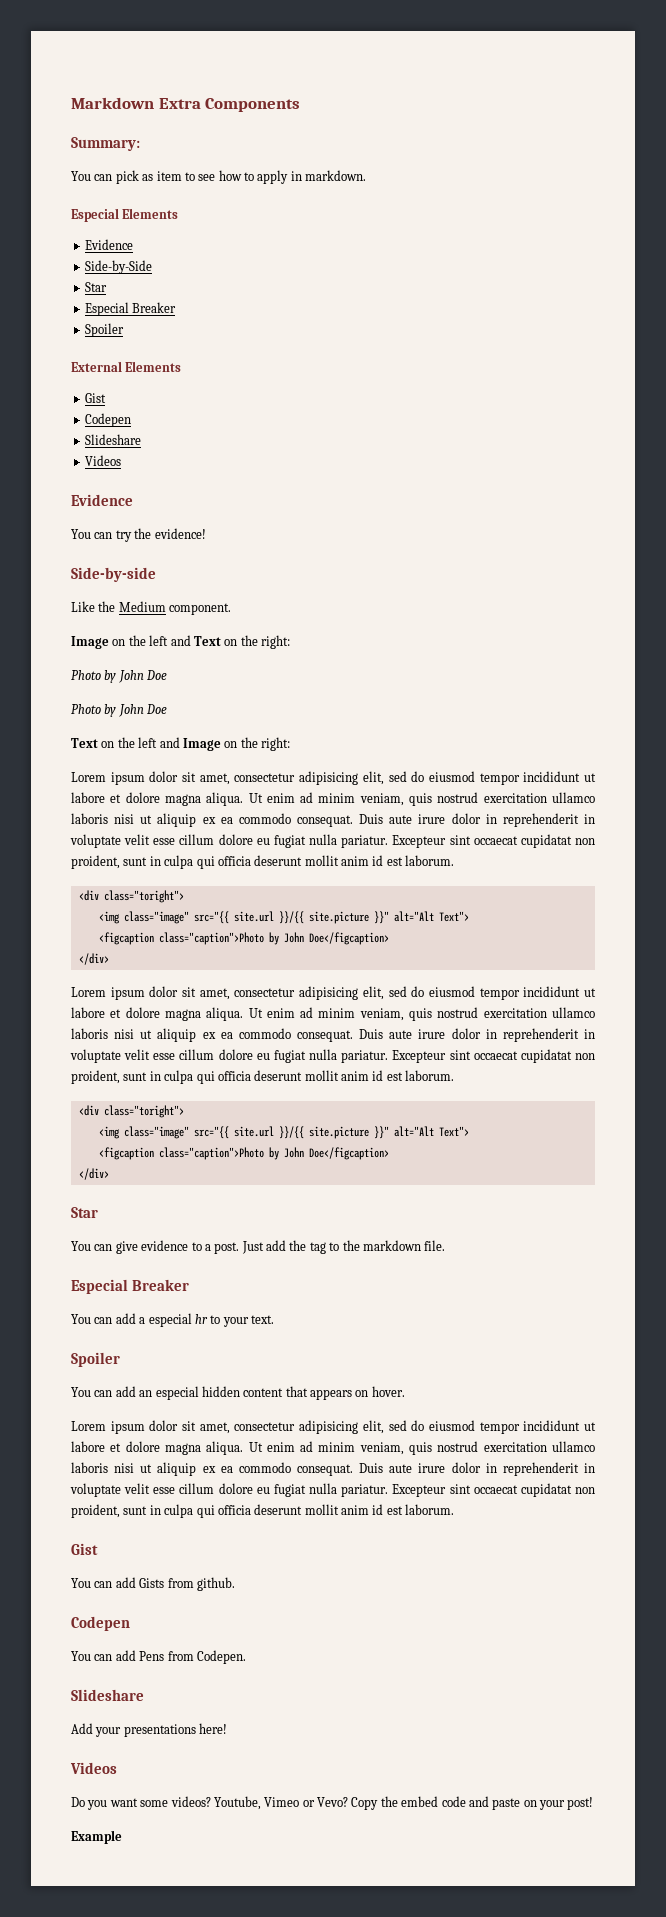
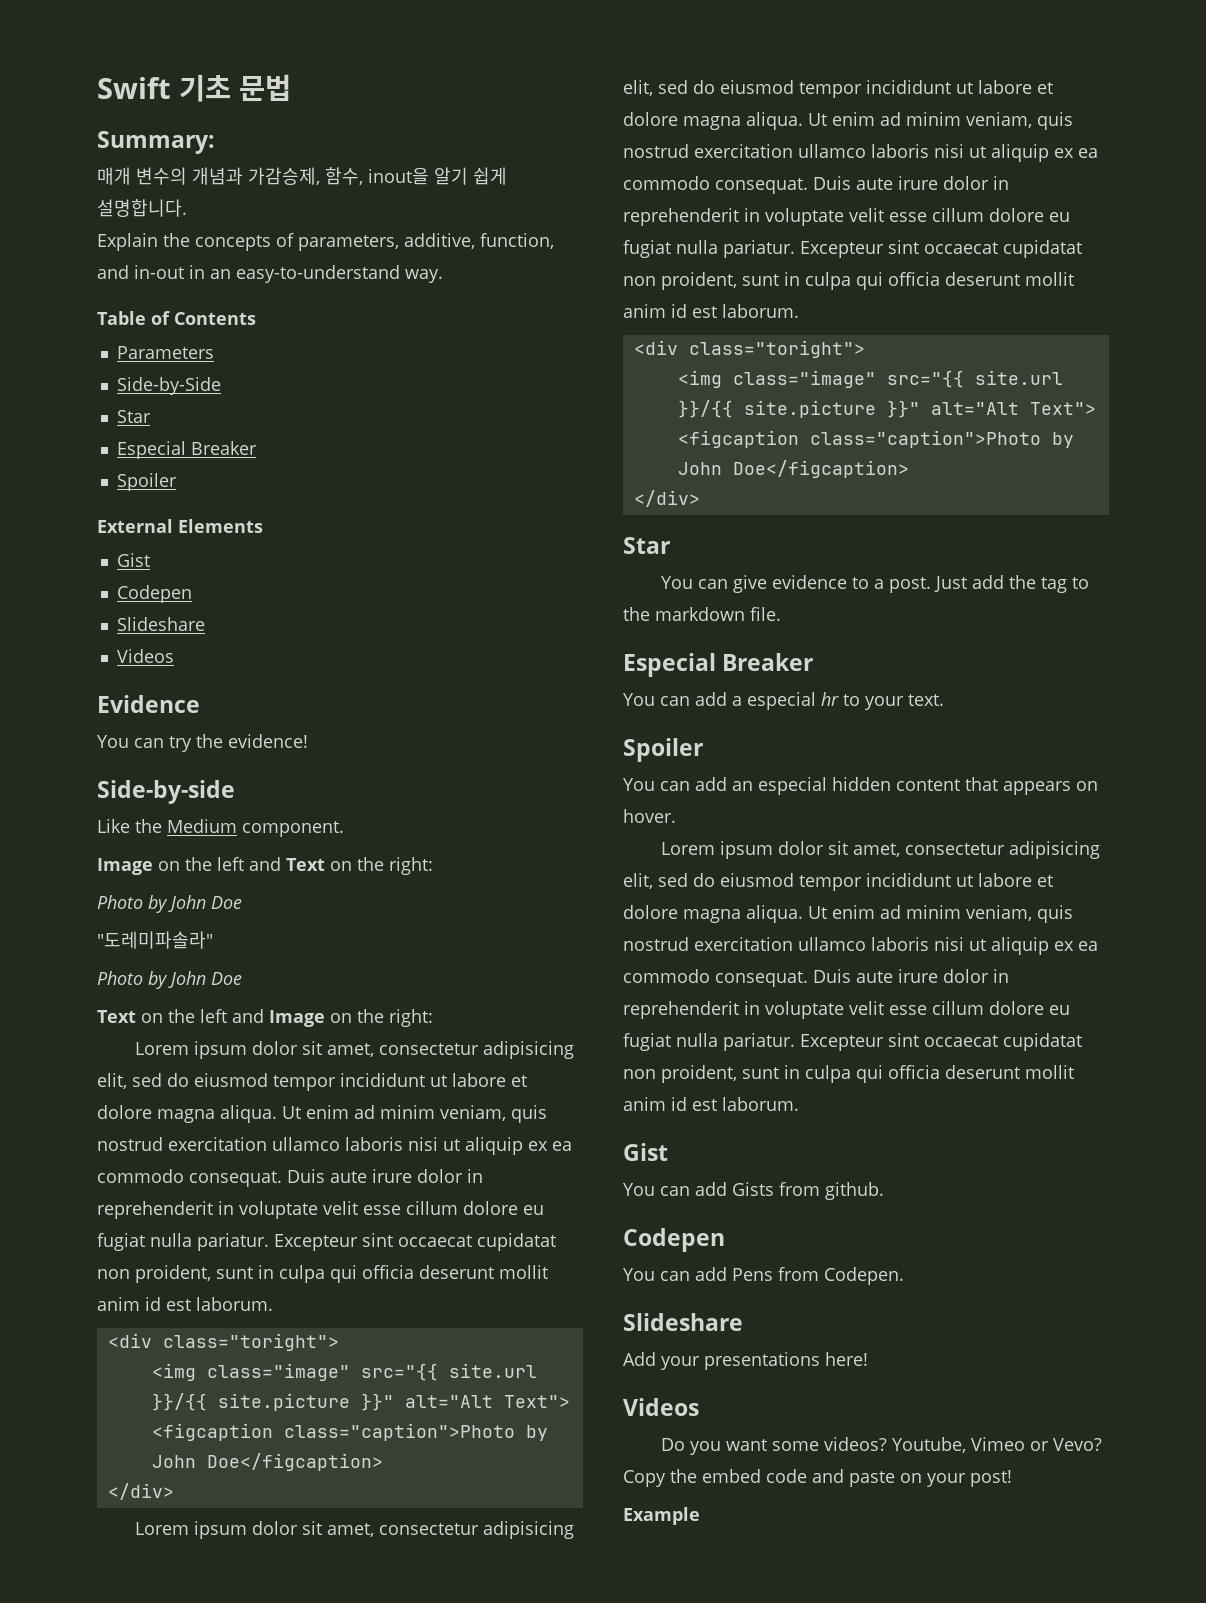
[71,97,301,112] [71,137,140,151] [71,170,367,184] [71,208,179,222] [84,239,133,250] Markdown Extra Components // Summary: // You can pick as item to see how to apply in markdown. // Especial Elements // Evidence -> [97,74,291,102] [97,131,215,154] [97,167,507,185] [97,199,187,217] [97,233,554,251] [97,265,443,283] [97,311,256,325] [116,346,214,359] Swift 기초 문법 // Summary: // 매개 변수의 개념과 가감승제, 함수, inout을 알기 쉽게 설명합니다. // Explain the concepts of parameters, additive, function, and in-out in an easy-to-understand way. // Table of Contents // Parameters
(168, 675) none -> [97,931,213,949] // "도레미파솔라"

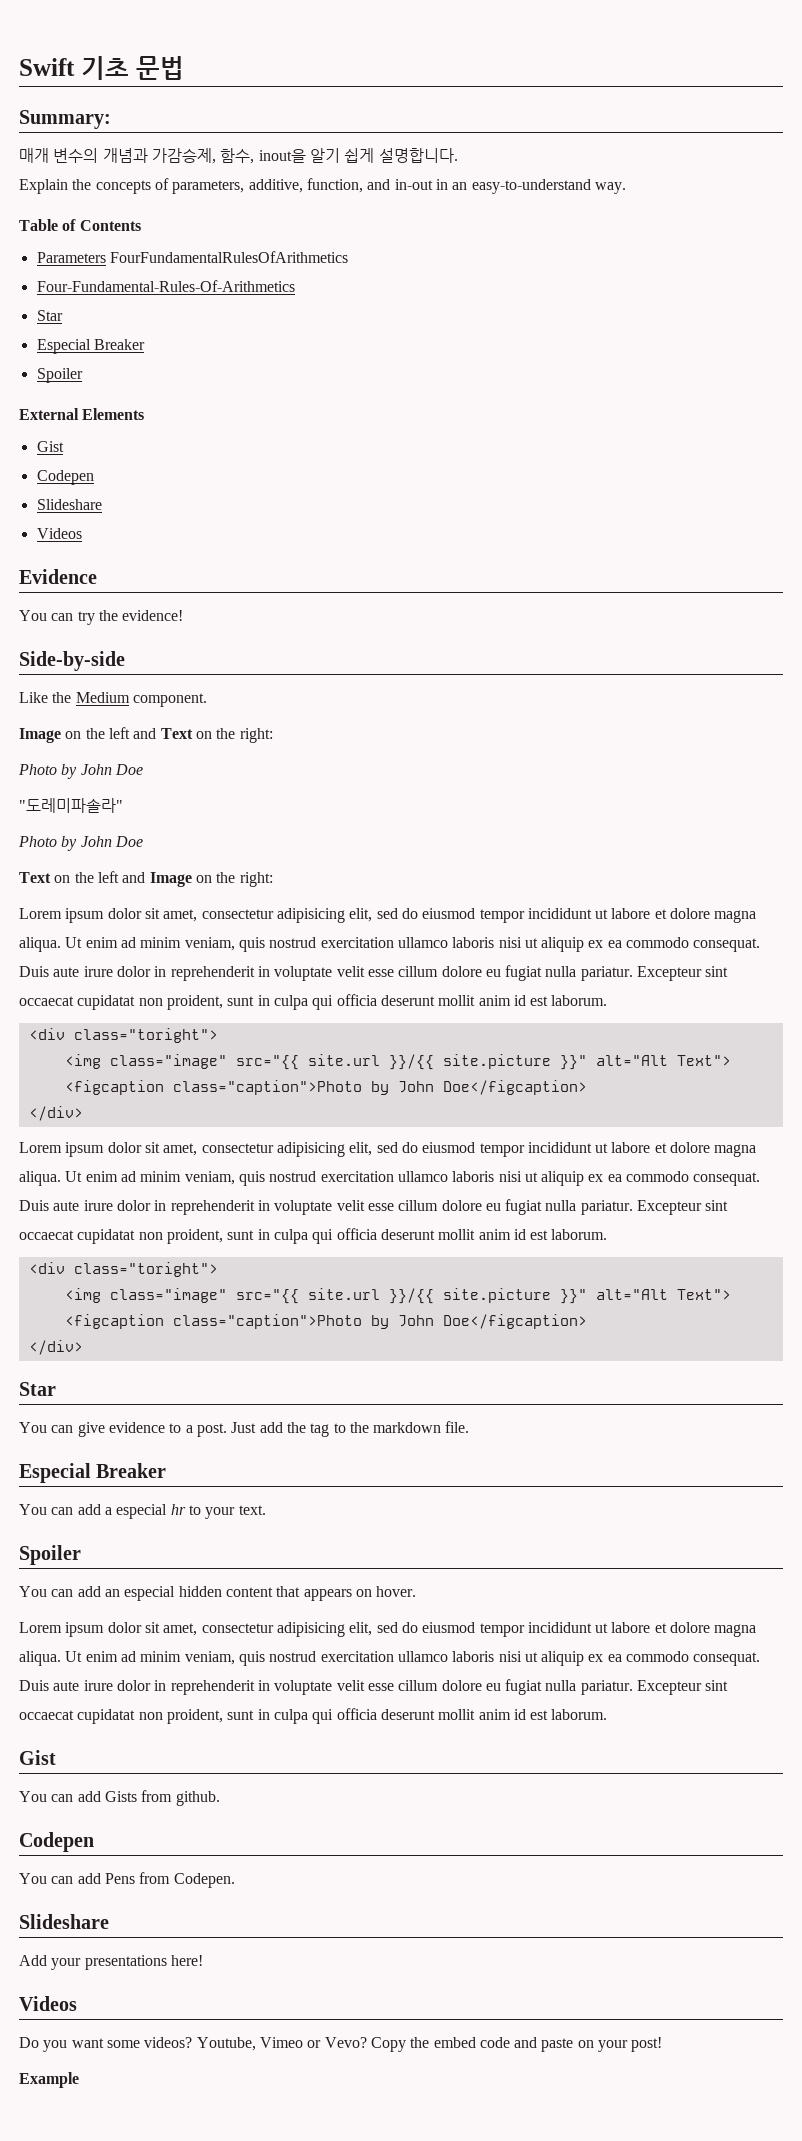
[116,377,221,395] // Side-by-Side -> [109,251,348,263] [36,280,295,292] FourFundamentalRulesOfArithmetics // Four-Fundamental-Rules-Of-Arithmetics

